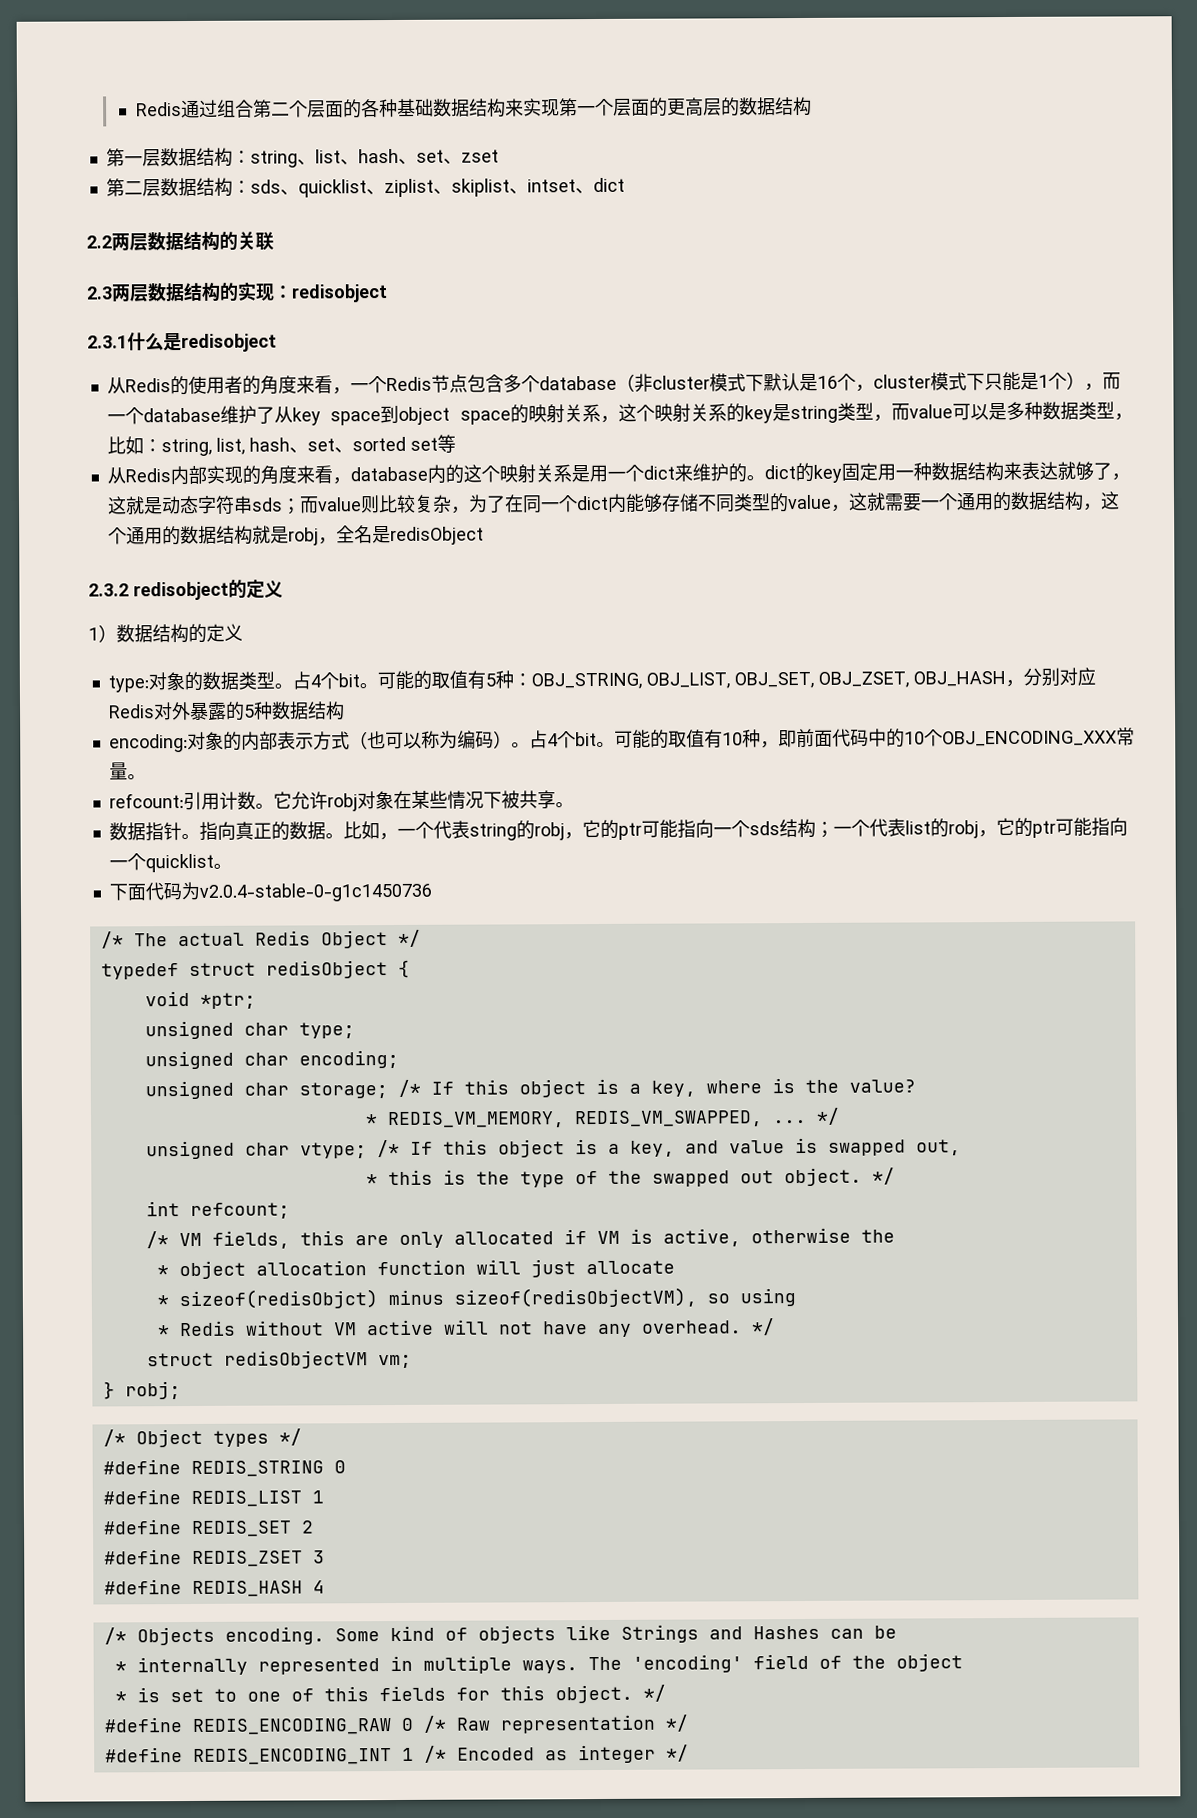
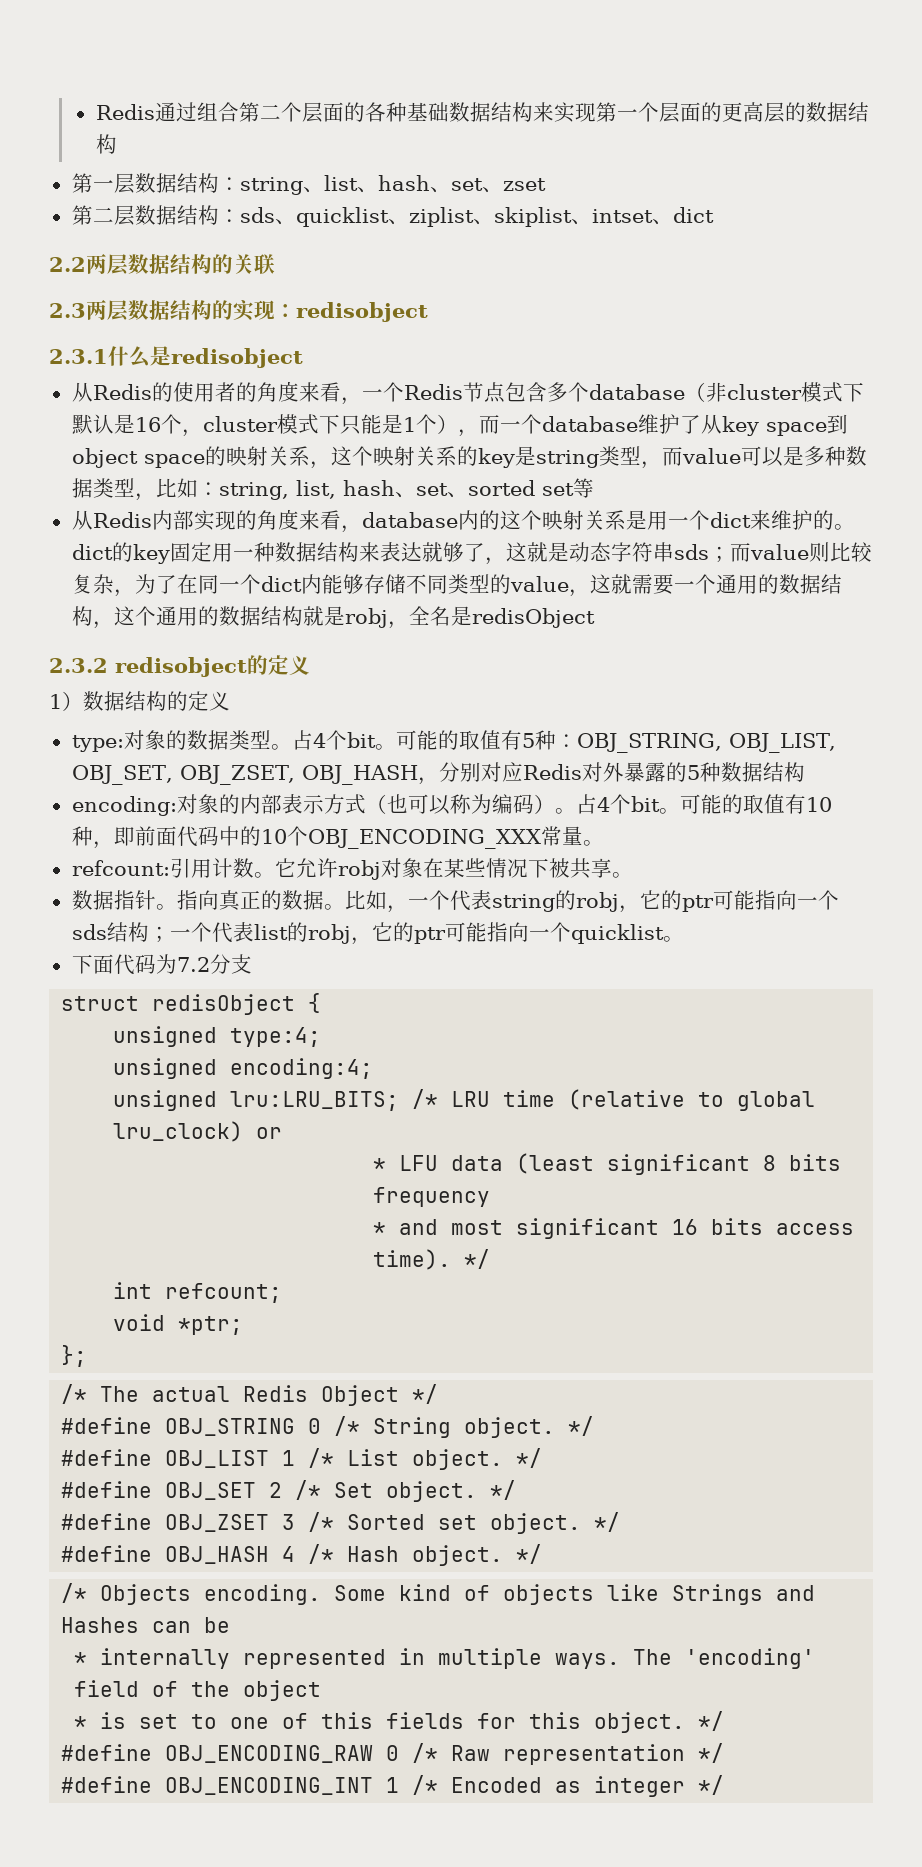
[198,882,432,902] v2.0.4-stable-0-g1c1450736 -> [176,954,252,974] [61,993,322,1015] [113,1026,322,1047] [113,1058,374,1079] [113,1089,816,1111] [113,1121,283,1142] [373,1153,842,1175] [373,1187,491,1207] [373,1218,855,1239] [373,1249,491,1270] [113,1282,283,1303] [113,1314,244,1335] [61,1345,88,1367] 7.2分支 // struct redisObject { // unsigned type:4; // unsigned encoding:4; // unsigned lru:LRU_BITS; /* LRU time (relative to global lru_clock) or // * LFU data (least significant 8 bits frequency // * and most significant 16 bits access time). */ // int refcount; // void *ptr; // };
[100,959,410,980] [144,991,256,1009] [144,1020,355,1040] [144,1049,399,1070] [144,1078,916,1100] [364,1107,840,1129] [145,1137,961,1160] [365,1167,895,1188] [145,1201,290,1220] [145,1227,895,1249] [156,1259,675,1280] [156,1287,796,1310] [157,1318,775,1338] [146,1350,412,1369] [102,1381,181,1400] [102,1428,302,1448] [102,1459,346,1477] [102,1489,324,1507] [102,1519,314,1537] [103,1549,325,1567] [103,1579,325,1597] typedef struct redisObject { // void *ptr; // unsigned char type; // unsigned char encoding; // unsigned char storage; /* If this object is a key, where is the value? // * REDIS_VM_MEMORY, REDIS_VM_SWAPPED, ... */ // unsigned char vtype; /* If this object is a key, and value is swapped out, // * this is the type of the swapped out object. */ // int refcount; // /* VM fields, this are only allocated if VM is active, otherwise the // * object allocation function will just allocate // * sizeof(redisObjct) minus sizeof(redisObjectVM), so using // * Redis without VM active will not have any overhead. */ // struct redisObjectVM vm; // } robj; // /* Object types */ // #define REDIS_STRING 0 // #define REDIS_LIST 1 // #define REDIS_SET 2 // #define REDIS_ZSET 3 // #define REDIS_HASH 4 -> [61,1416,595,1438] [61,1448,543,1470] [61,1480,517,1502] [61,1512,621,1534] [61,1544,543,1566] #define OBJ_STRING 0 /* String object. */ // #define OBJ_LIST 1 /* List object. */ // #define OBJ_SET 2 /* Set object. */ // #define OBJ_ZSET 3 /* Sorted set object. */ // #define OBJ_HASH 4 /* Hash object. */
[191,1718,392,1735] REDIS_ENCODING_RAW -> [165,1745,374,1763] OBJ_ENCODING_RAW
[192,1748,392,1765] REDIS_ENCODING_INT -> [165,1777,374,1795] OBJ_ENCODING_INT

